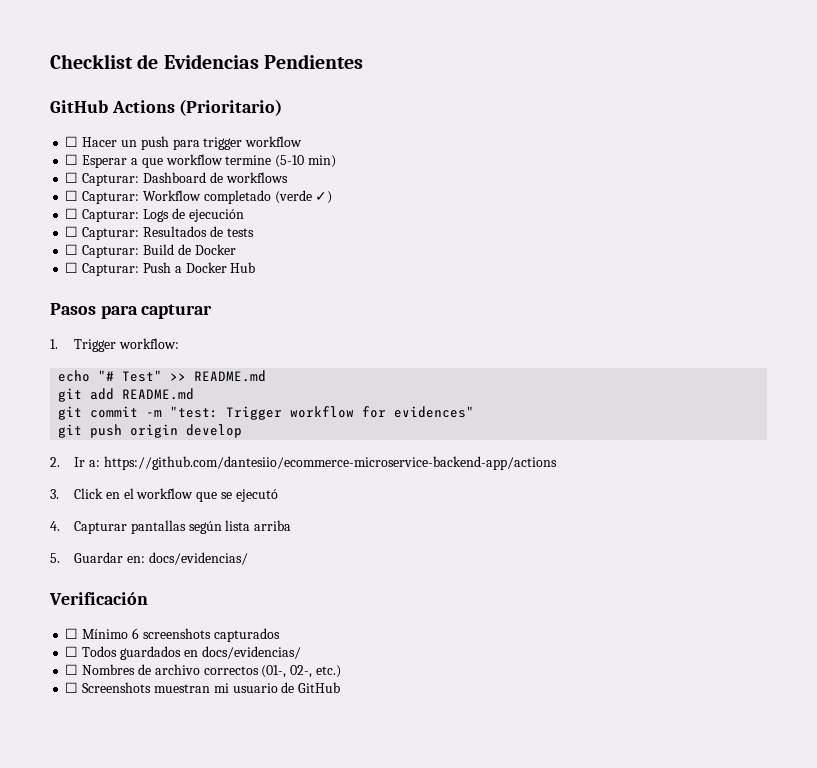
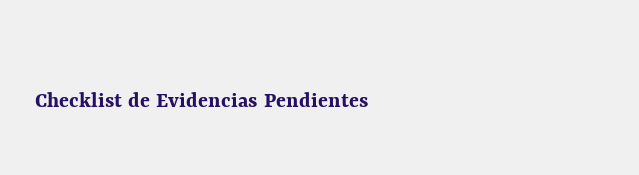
[50,99,283,116] [65,136,303,150] [65,154,336,168] [65,172,288,186] [65,190,333,204] [65,208,244,222] [65,226,254,240] [65,244,236,258] [65,262,256,276] [50,303,213,319] [50,338,179,352] [58,370,267,382] [58,388,195,402] [58,406,475,420] [58,424,243,438] [50,456,557,470] [50,488,278,502] [50,520,292,534] [50,552,248,565] [49,592,148,605] [65,628,280,642] [65,646,301,660] [65,664,341,678] [65,682,341,693] // GitHub Actions (Prioritario) // ☐ Hacer un push para trigger workflow // ☐ Esperar a que workflow termine (5-10 min) // ☐ Capturar: Dashboard de workflows // ☐ Capturar: Workflow completado (verde ✓) // ☐ Capturar: Logs de ejecución // ☐ Capturar: Resultados de tests // ☐ Capturar: Build de Docker // ☐ Capturar: Push a Docker Hub // Pasos para capturar // 1. Trigger workflow: // echo "# Test" >> README.md // git add README.md // git commit -m "test: Trigger workflow for evidences" // git push origin develop // 2. Ir a: https://github.com/dantesiio/ecommerce-microservice-backend-app/actions // 3. Click en el workflow que se ejecutó // 4. Capturar pantallas según lista arriba // 5. Guardar en: docs/evidencias/ // Verificación // ☐ Mínimo 6 screenshots capturados // ☐ Todos guardados en docs/evidencias/ // ☐ Nombres de archivo correctos (01-, 02-, etc.) // ☐ Screenshots muestran mi usuario de GitHub -> (368, 99) none

